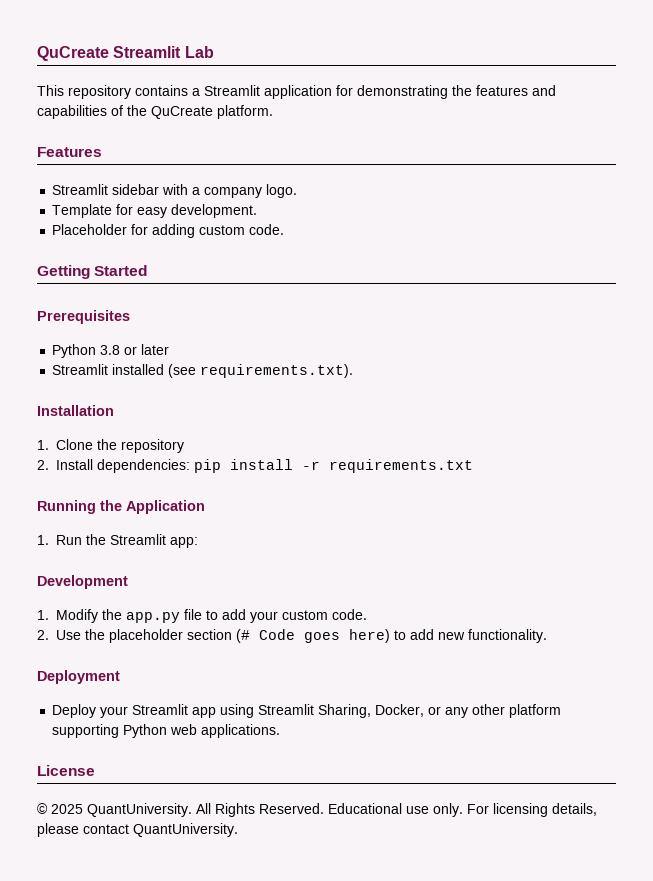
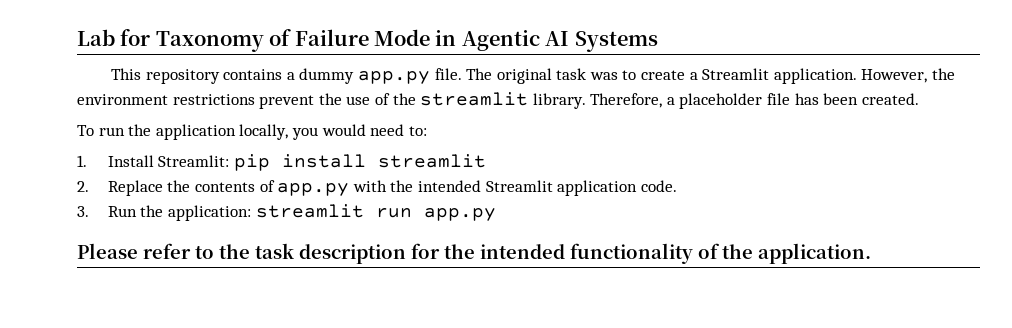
[37,46,182,61] QuCreate Streamlit -> (77, 37) none
[37,85,556,99] [37,105,273,119] [37,147,102,157] [52,184,298,198] [52,204,258,218] [52,224,285,238] [37,265,148,279] [37,310,130,324] [52,344,170,358] [52,364,354,378] [37,405,114,416] [37,439,184,453] [37,459,473,473] [37,500,205,514] [37,534,198,548] [37,575,128,589] [37,609,367,623] [37,629,547,643] [37,670,120,684] [52,704,562,718] [52,724,281,738] [37,765,95,776] [37,803,597,817] [37,823,238,837] // This repository contains a Streamlit application for demonstrating the features and capabilities of the QuCreate platform. // Features // Streamlit sidebar with a company logo. // Template for easy development. // Placeholder for adding custom code. // Getting Started // Prerequisites // Python 3.8 or later // Streamlit installed (see requirements.txt). // Installation // 1. Clone the repository // 2. Install dependencies: pip install -r requirements.txt // Running the Application // 1. Run the Streamlit app: // Development // 1. Modify the app.py file to add your custom code. // 2. Use the placeholder section (# Code goes here) to add new functionality. // Deployment // Deploy your Streamlit app using Streamlit Sharing, Docker, or any other platform supporting Python web applications. // License // © 2025 QuantUniversity. All Rights Reserved. Educational use only. For licensing details, please contact QuantUniversity. -> [120,29,658,52] [110,68,955,84] [77,92,919,109] [77,124,427,140] [77,154,486,171] [77,180,677,196] [77,204,496,221] [77,243,871,264] for Taxonomy of Failure Mode in Agentic AI Systems // This repository contains a dummy app.py file. The original task was to create a Streamlit application. However, the environment restrictions prevent the use of the streamlit library. Therefore, a placeholder file has been created. // To run the application locally, you would need to: // 1. Install Streamlit: pip install streamlit // 2. Replace the contents of app.py with the intended Streamlit application code. // 3. Run the application: streamlit run app.py // Please refer to the task description for the intended functionality of the application.

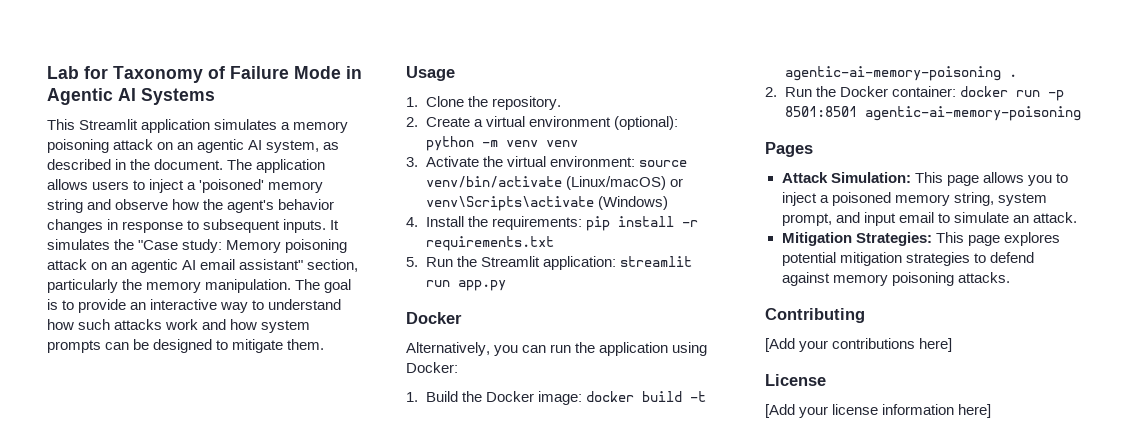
[145,68,955,84] [77,92,919,109] [77,124,427,140] [77,154,486,171] [77,180,677,196] [77,205,164,217] repository contains a dummy app.py file. The original task was to create a Streamlit application. However, the environment restrictions prevent the use of the streamlit library. Therefore, a placeholder file has been created. // To run the application locally, you would need to: // 1. Install Streamlit: pip install streamlit // 2. Replace the contents of app.py with the intended Streamlit application code. // 3. Run the -> [79,119,349,133] [47,139,340,153] [47,159,326,173] [47,179,324,193] [47,199,335,213] [47,219,340,233] [47,239,348,253] [47,259,359,273] [47,279,352,293] [47,299,342,313] [47,319,311,333] [47,339,325,353] [406,66,455,81] [406,96,561,110] [406,116,678,130] [425,136,578,151] [406,156,687,167] [425,176,683,190] [425,196,668,211] [406,216,698,231] [425,236,554,251] [406,256,540,267] Streamlit application simulates a memory poisoning attack on an agentic AI system, as described in the document. The application allows users to inject a 'poisoned' memory string and observe how the agent's behavior changes in response to subsequent inputs. It simulates the "Case study: Memory poisoning attack on an agentic AI email assistant" section, particularly the memory manipulation. The goal is to provide an interactive way to understand how such attacks work and how system prompts can be designed to mitigate them. // Usage // 1. Clone the repository. // 2. Create a virtual environment (optional): python -m venv venv // 3. Activate the virtual environment: source venv/bin/activate (Linux/macOS) or venv\Scripts\activate (Windows) // 4. Install the requirements: pip install -r requirements.txt // 5. Run the Streamlit
[77,243,871,264] Please refer to the task description for the intended functionality of the application. -> [406,312,462,324] [406,342,708,356] [406,362,458,373] [406,391,706,405] [784,66,1017,81] [765,86,1064,101] [784,106,1081,121] [765,142,813,157] [781,172,1068,186] [781,192,1047,206] [781,212,1077,226] [781,232,1060,246] [781,252,1034,266] [781,272,1010,286] [765,308,865,323] [765,338,953,352] [765,374,826,386] [765,404,992,418] Docker // Alternatively, you can run the application using Docker: // 1. Build the Docker image: docker build -t agentic-ai-memory-poisoning . // 2. Run the Docker container: docker run -p 8501:8501 agentic-ai-memory-poisoning // Pages // Attack Simulation: This page allows you to inject a poisoned memory string, system prompt, and input email to simulate an attack. // Mitigation Strategies: This page explores potential mitigation strategies to defend against memory poisoning attacks. // Contributing // [Add your contributions here] // License // [Add your license information here]

